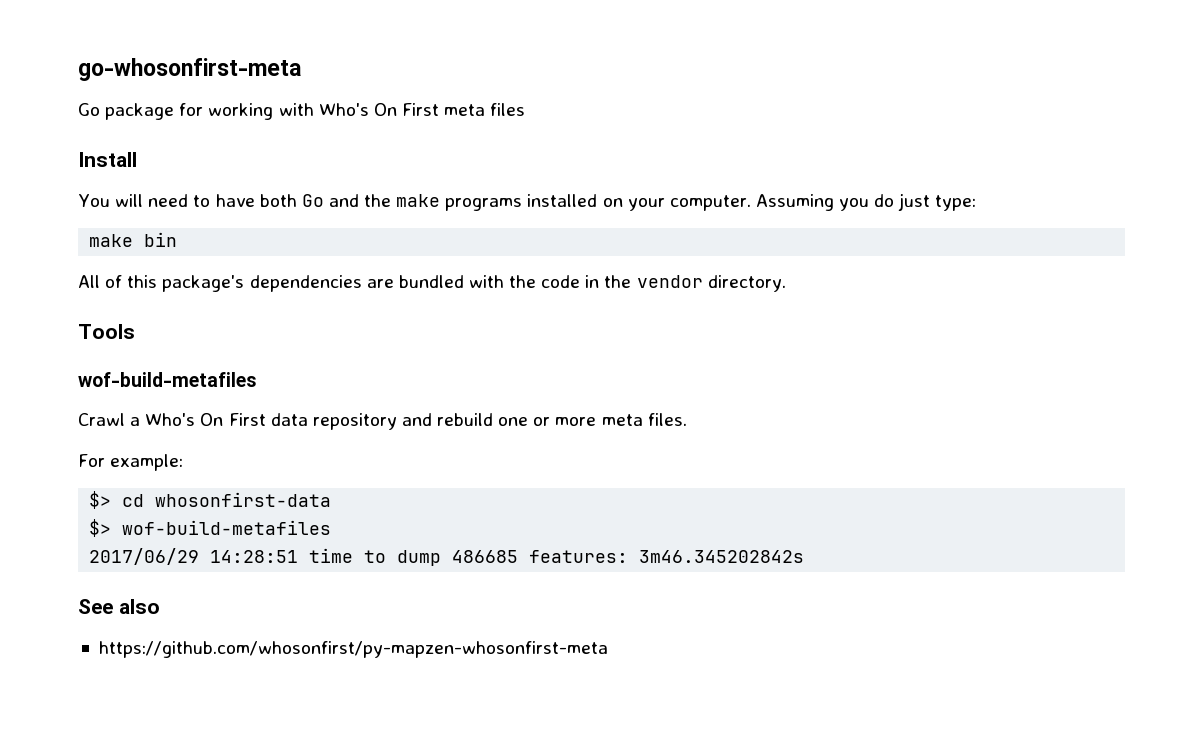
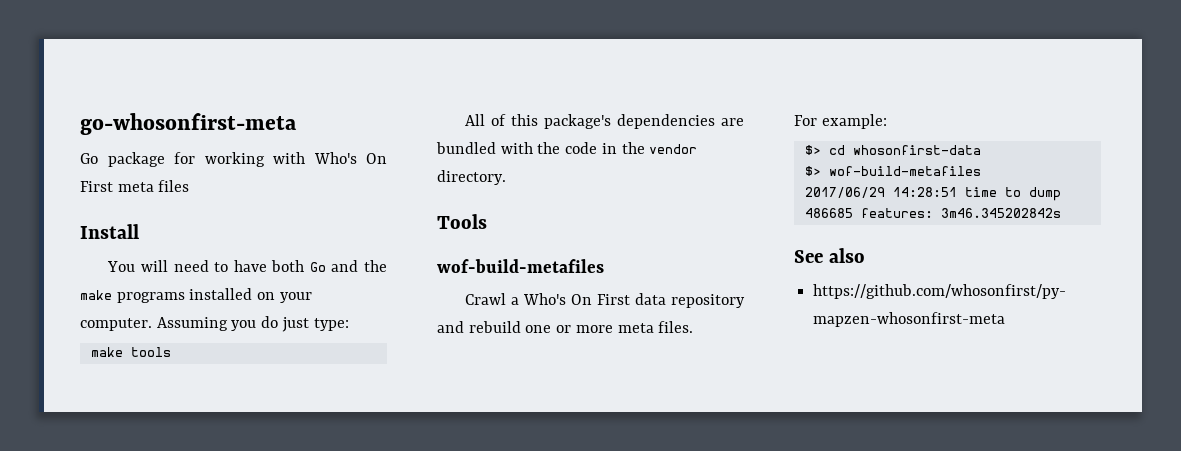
[144,232,178,247] bin -> [130,347,171,357] tools

